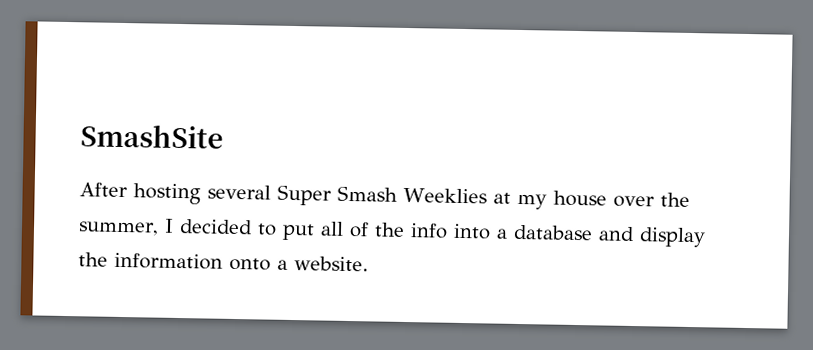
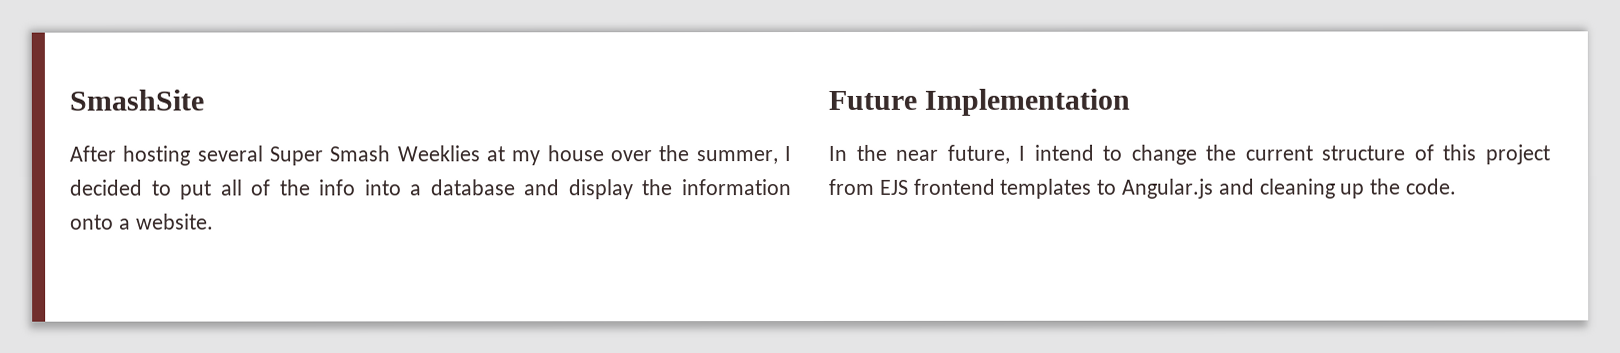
(369, 264) none -> [828,88,1131,116] [828,144,1550,165] [829,178,1458,199] // Future Implementation // In the near future, I intend to change the current structure of this project from EJS frontend templates to Angular.js and cleaning up the code.

